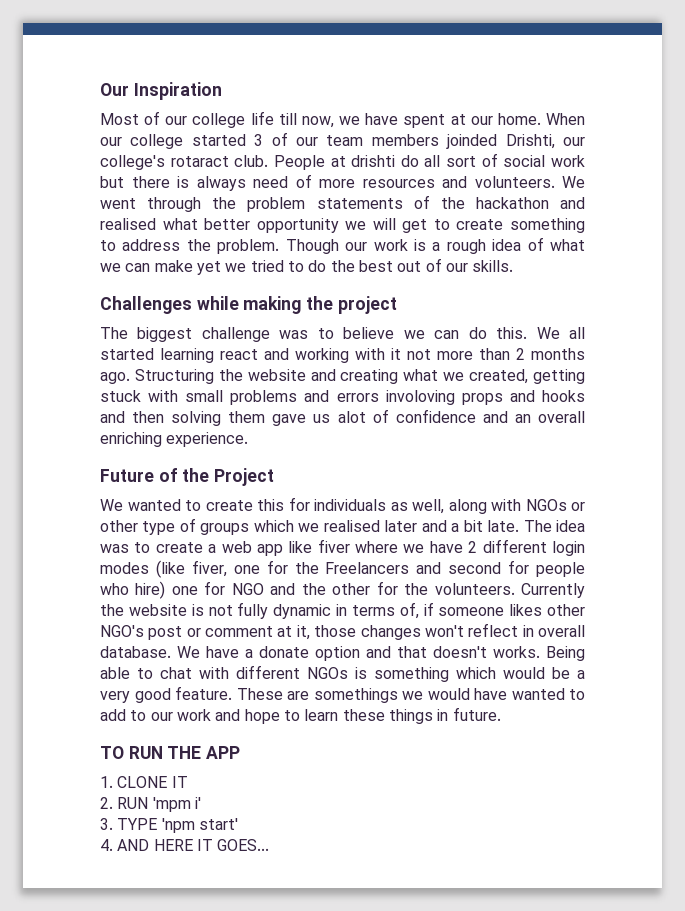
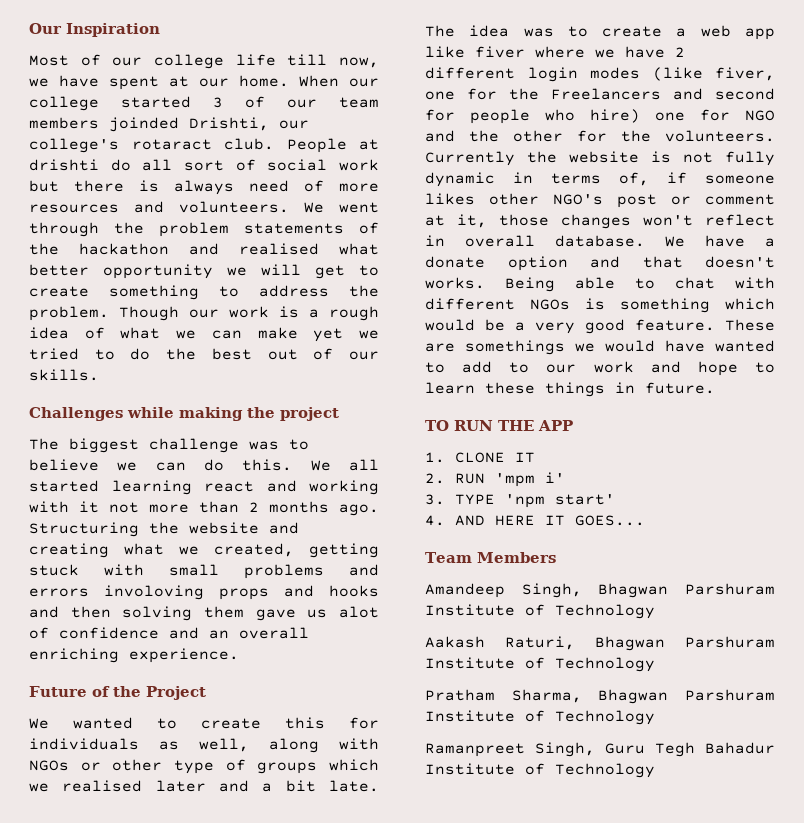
(270, 845) none -> [425,552,556,563] [425,583,775,598] [425,604,655,619] [425,636,775,651] [425,657,655,672] [425,689,775,704] [425,710,655,725] [425,742,775,757] [425,763,655,778] // Team Members // Amandeep Singh, Bhagwan Parshuram Institute of Technology // Aakash Raturi, Bhagwan Parshuram Institute of Technology // Pratham Sharma, Bhagwan Parshuram Institute of Technology // Ramanpreet Singh, Guru Tegh Bahadur Institute of Technology

